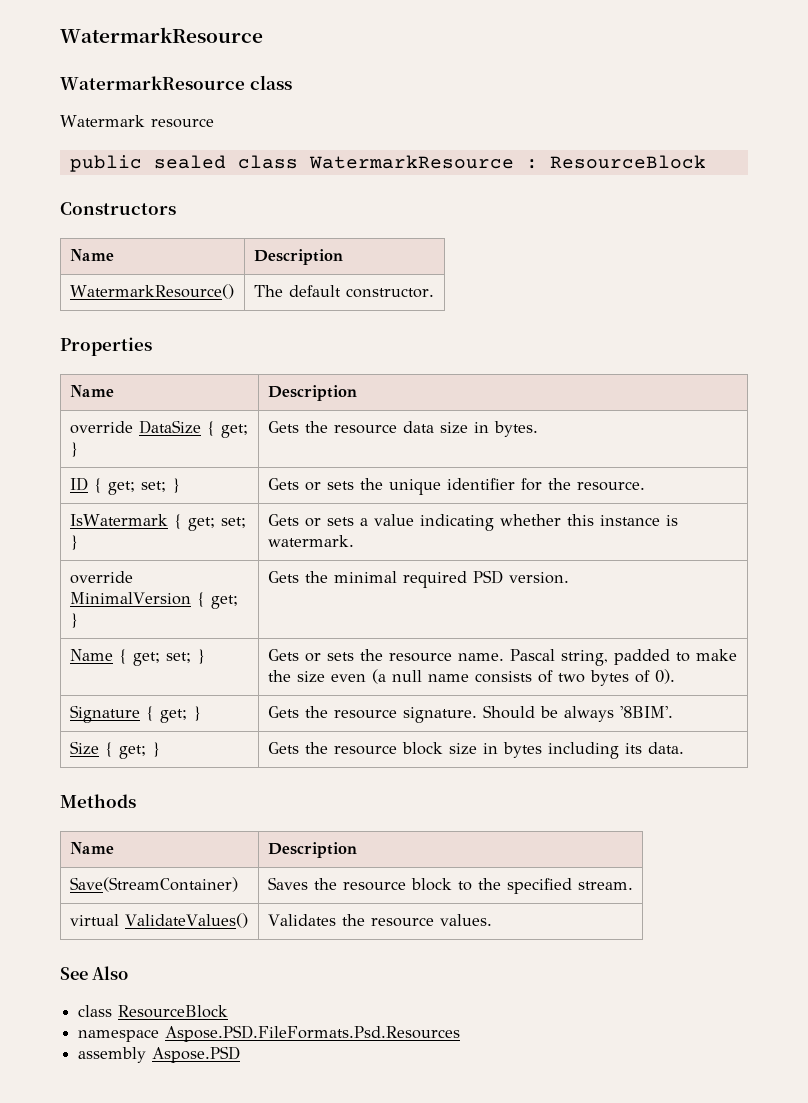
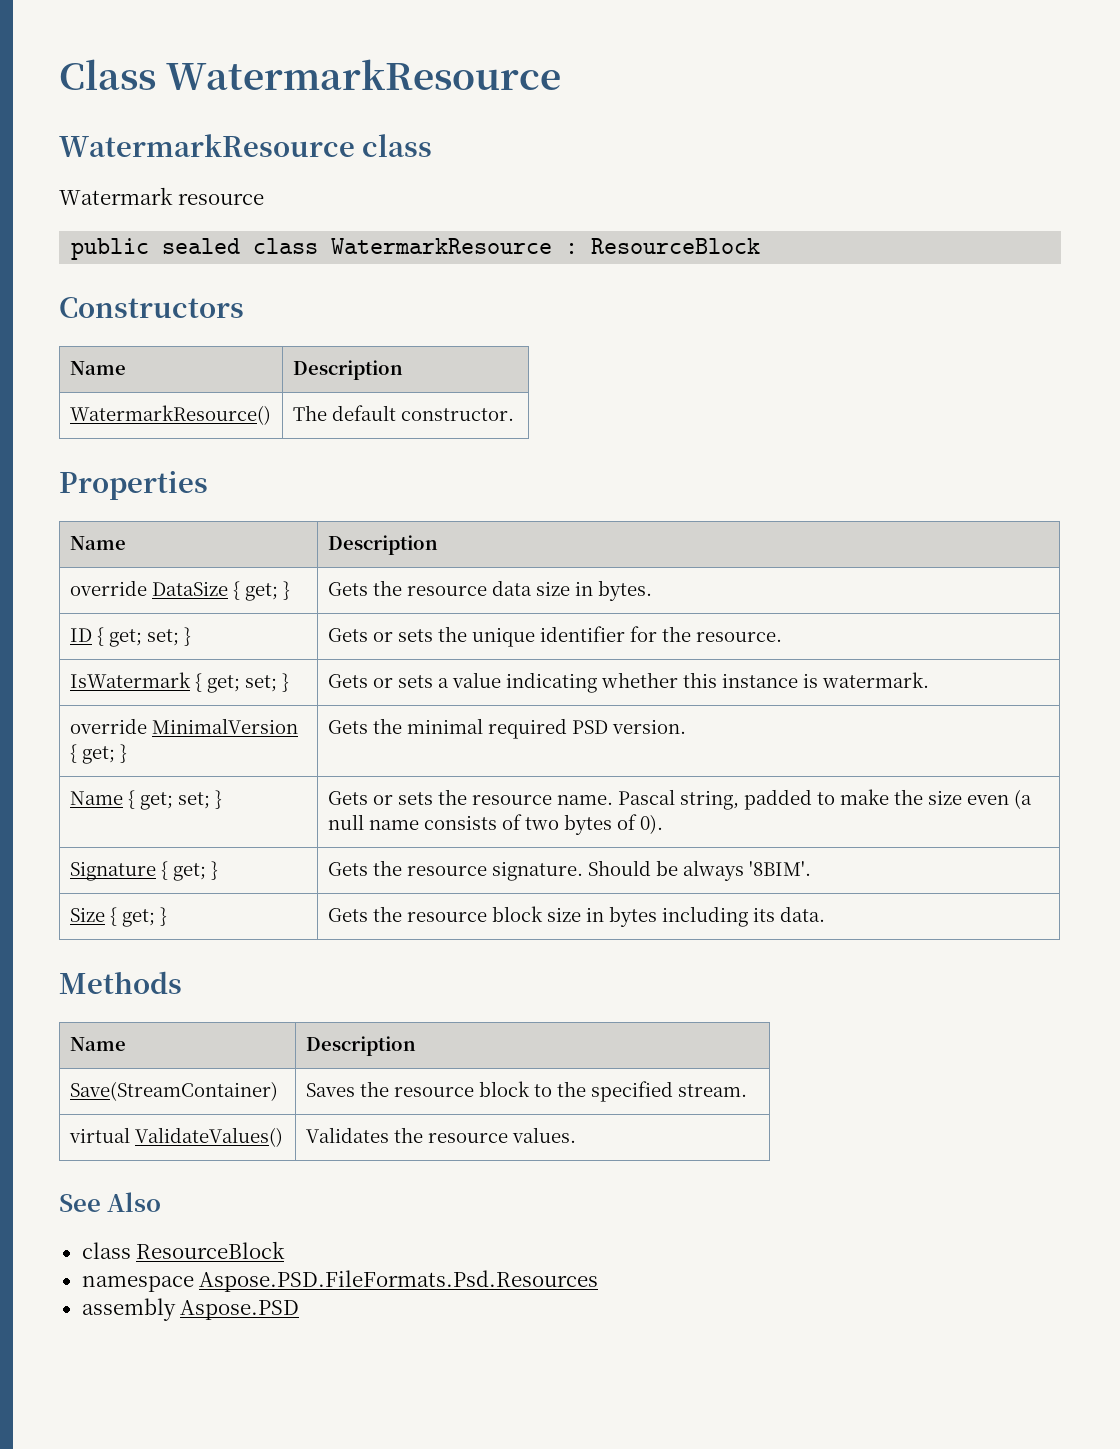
(60, 35) none -> [59,59,156,90] Class

